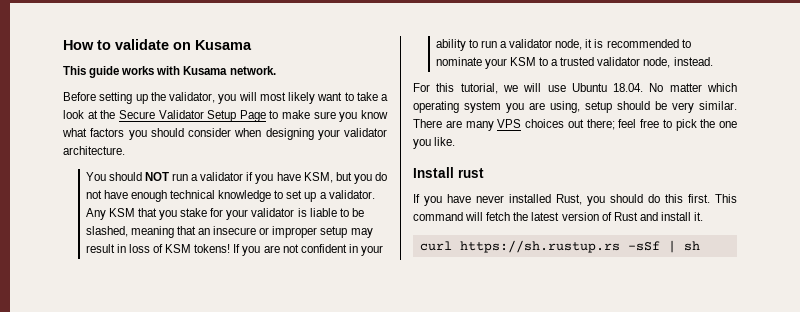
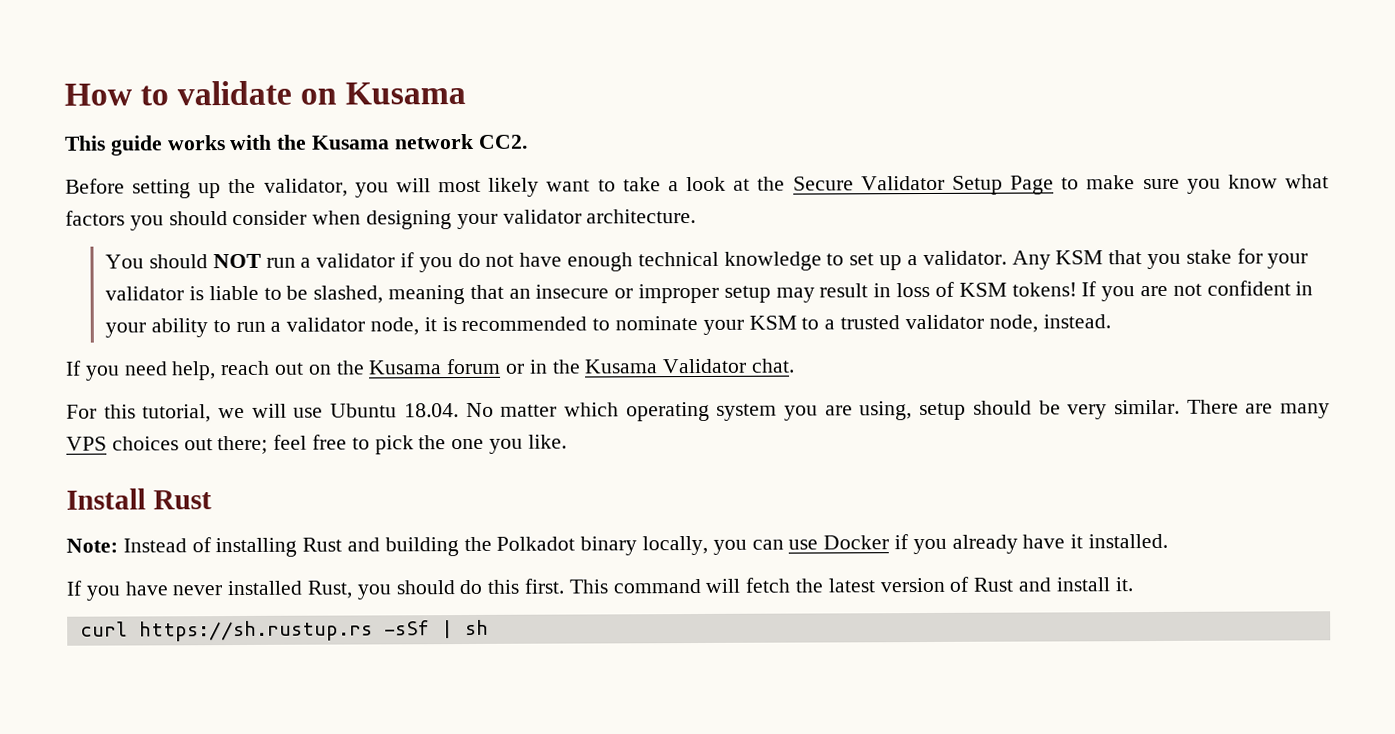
[183,66,276,75] Kusama network. -> [276,133,528,150] the Kusama network CC2.
[276,172,372,184] have KSM, but you -> (453, 265) none
(713, 61) none -> [65,358,796,381] // If you need help, reach out on the Kusama forum or in the Kusama Validator chat.
[458,168,484,178] rust -> [152,490,212,510] [66,533,1169,558] Rust // Note: Instead of installing Rust and building the Polkadot binary locally, you can use Docker if you already have it installed.

